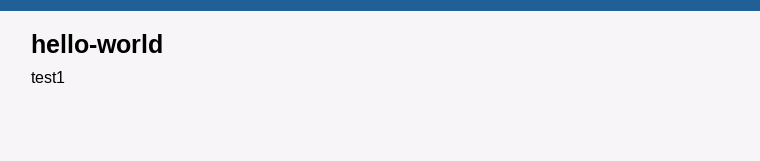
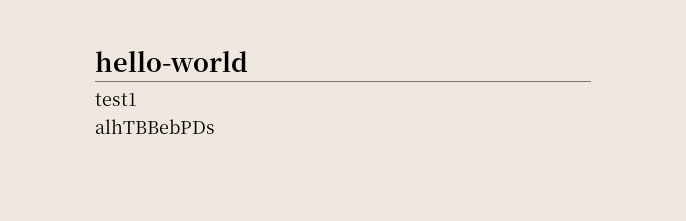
(65, 77) none -> [95,119,215,134] // alhTBBebPDs

